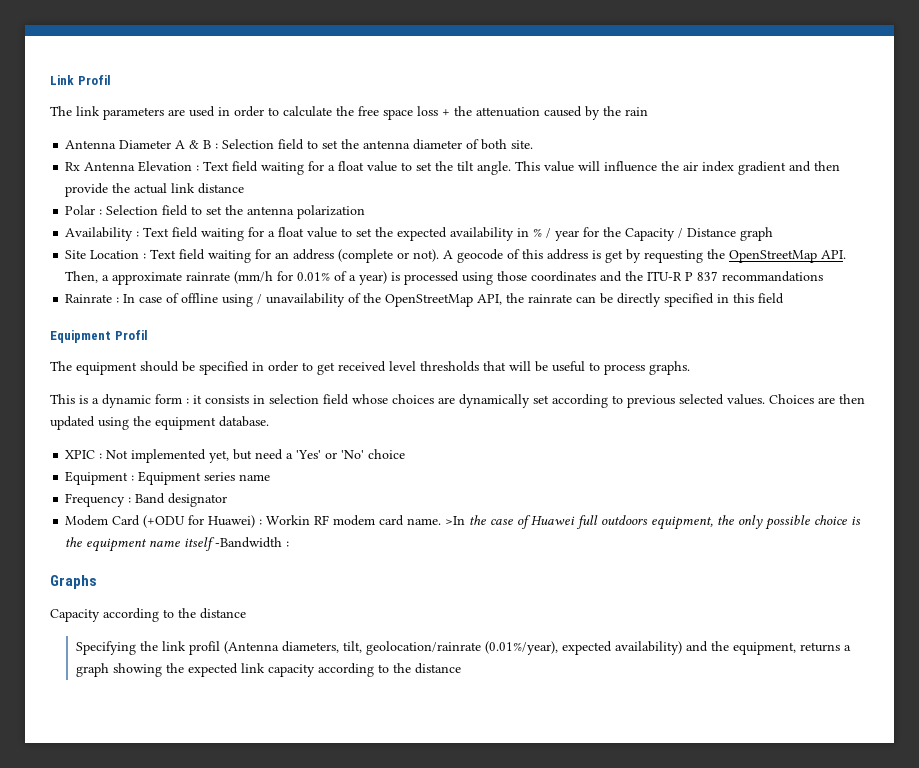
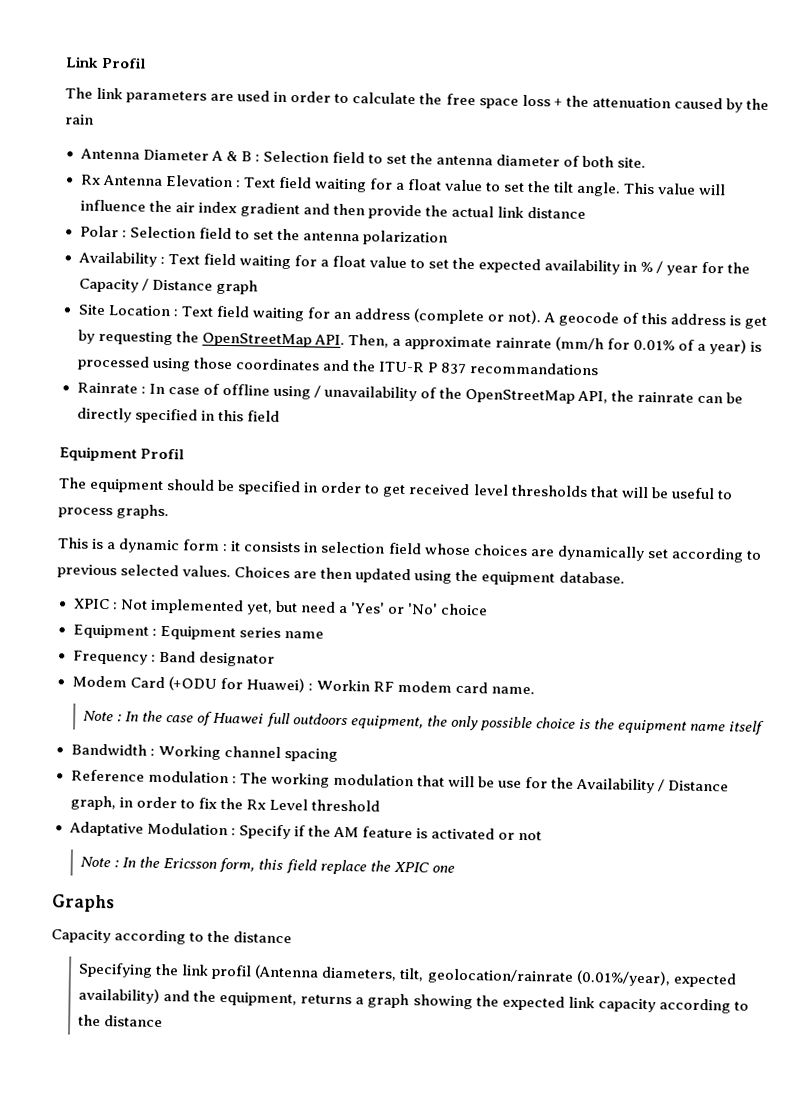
[445,516,466,525] >In -> [83,710,140,722] // Note : In
[215,537,290,548] -Bandwidth : -> [70,743,338,762] [70,769,730,794] [69,795,380,812] [68,821,543,841] [80,856,455,875] // Bandwidth : Working channel spacing // Reference modulation : The working modulation that will be use for the Availability / Distance graph, in order to fix the Rx Level threshold // Adaptative Modulation : Specify if the AM feature is activated or not // Note : In the Ericsson form, this field replace the XPIC one

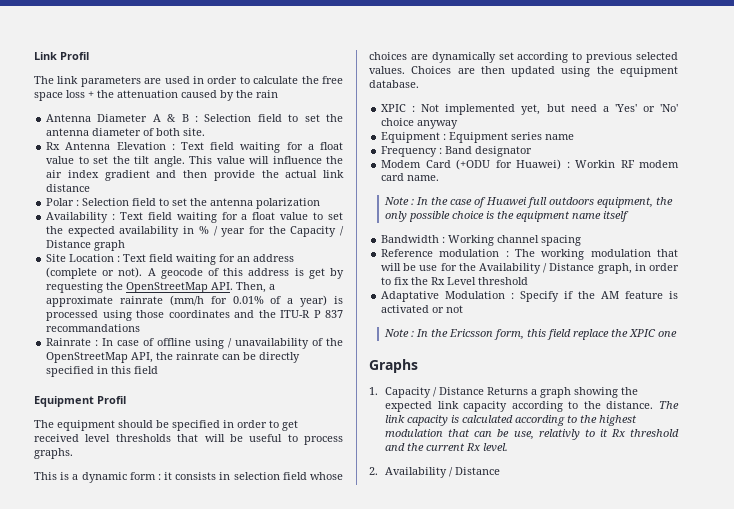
(489, 609) none -> [417,120,459,129] anyway
[51,929,293,945] [78,962,737,988] [78,987,353,1007] Capacity according to the distance // Specifying the link profil (Antenna diameters, tilt, geolocation/rainrate (0.01%/year), expected availability) and the equipment, returns -> [369,387,529,398] 1. Capacity / Distance Returns
[104,1015,164,1028] distance -> [606,401,679,409] [385,415,638,426] [385,429,679,440] [385,443,509,452] [369,467,501,478] distance. The link capacity is calculated according to the highest modulation that can be use, relativly to it Rx threshold and the current Rx level. // 2. Availability / Distance

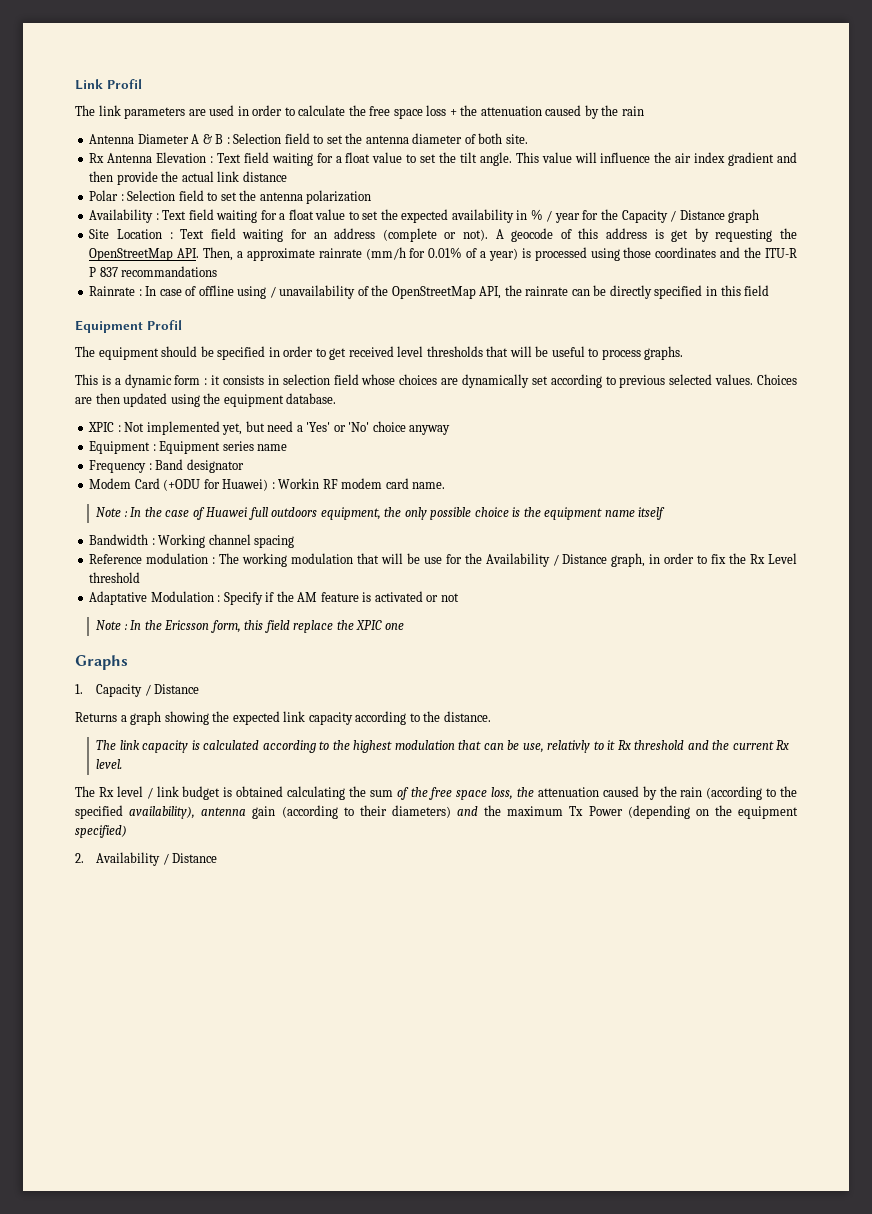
(485, 391) none -> (200, 689) //
(654, 405) none -> (491, 716) //
(509, 447) none -> [75,786,797,800] [75,805,798,819] [75,825,127,838] // The Rx level / link budget is obtained calculating the sum of the free space loss, the attenuation caused by the rain (according to the specified availability), antenna gain (according to their diameters) and the maximum Tx Power (depending on the equipment specified)

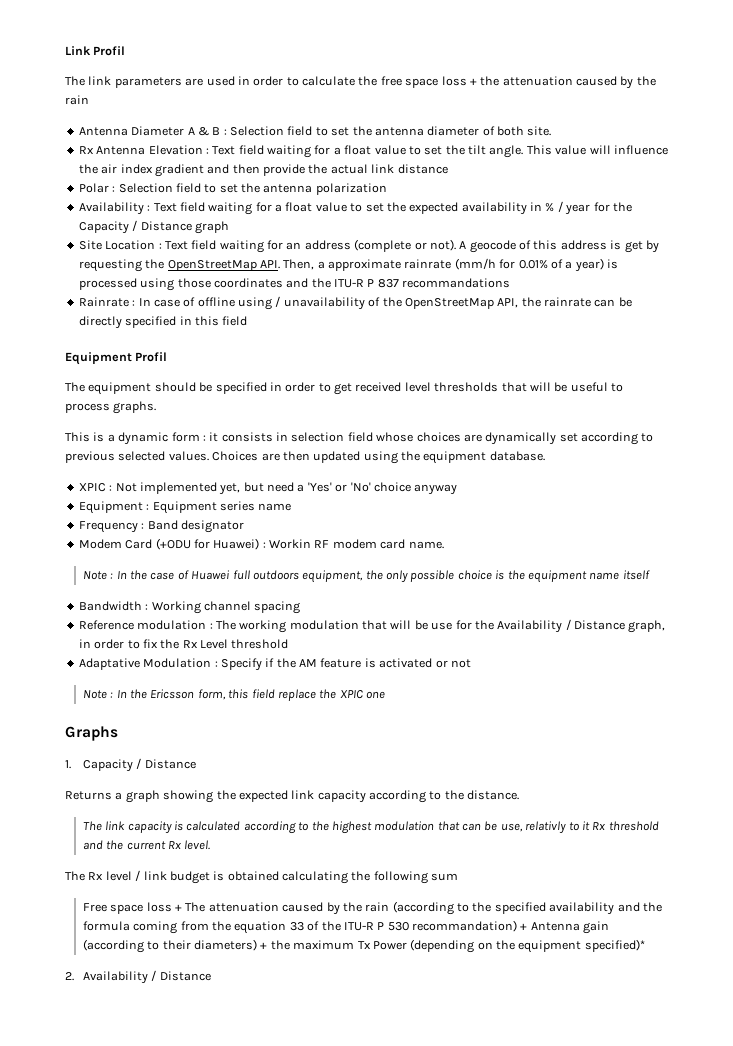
(366, 791) none -> [373,871,428,884] following
[396,787,534,800] of the free space loss, the -> [82,902,206,914] // Free space loss + The
[129,806,247,819] availability), antenna -> [549,902,662,915] [82,920,580,934] availability and the formula coming from the equation 33 of the ITU-R P 530 recommandation) + Antenna
[457,806,478,816] and -> [260,942,268,949] +
[75,825,127,838] specified) -> [584,939,645,952] specified)*

